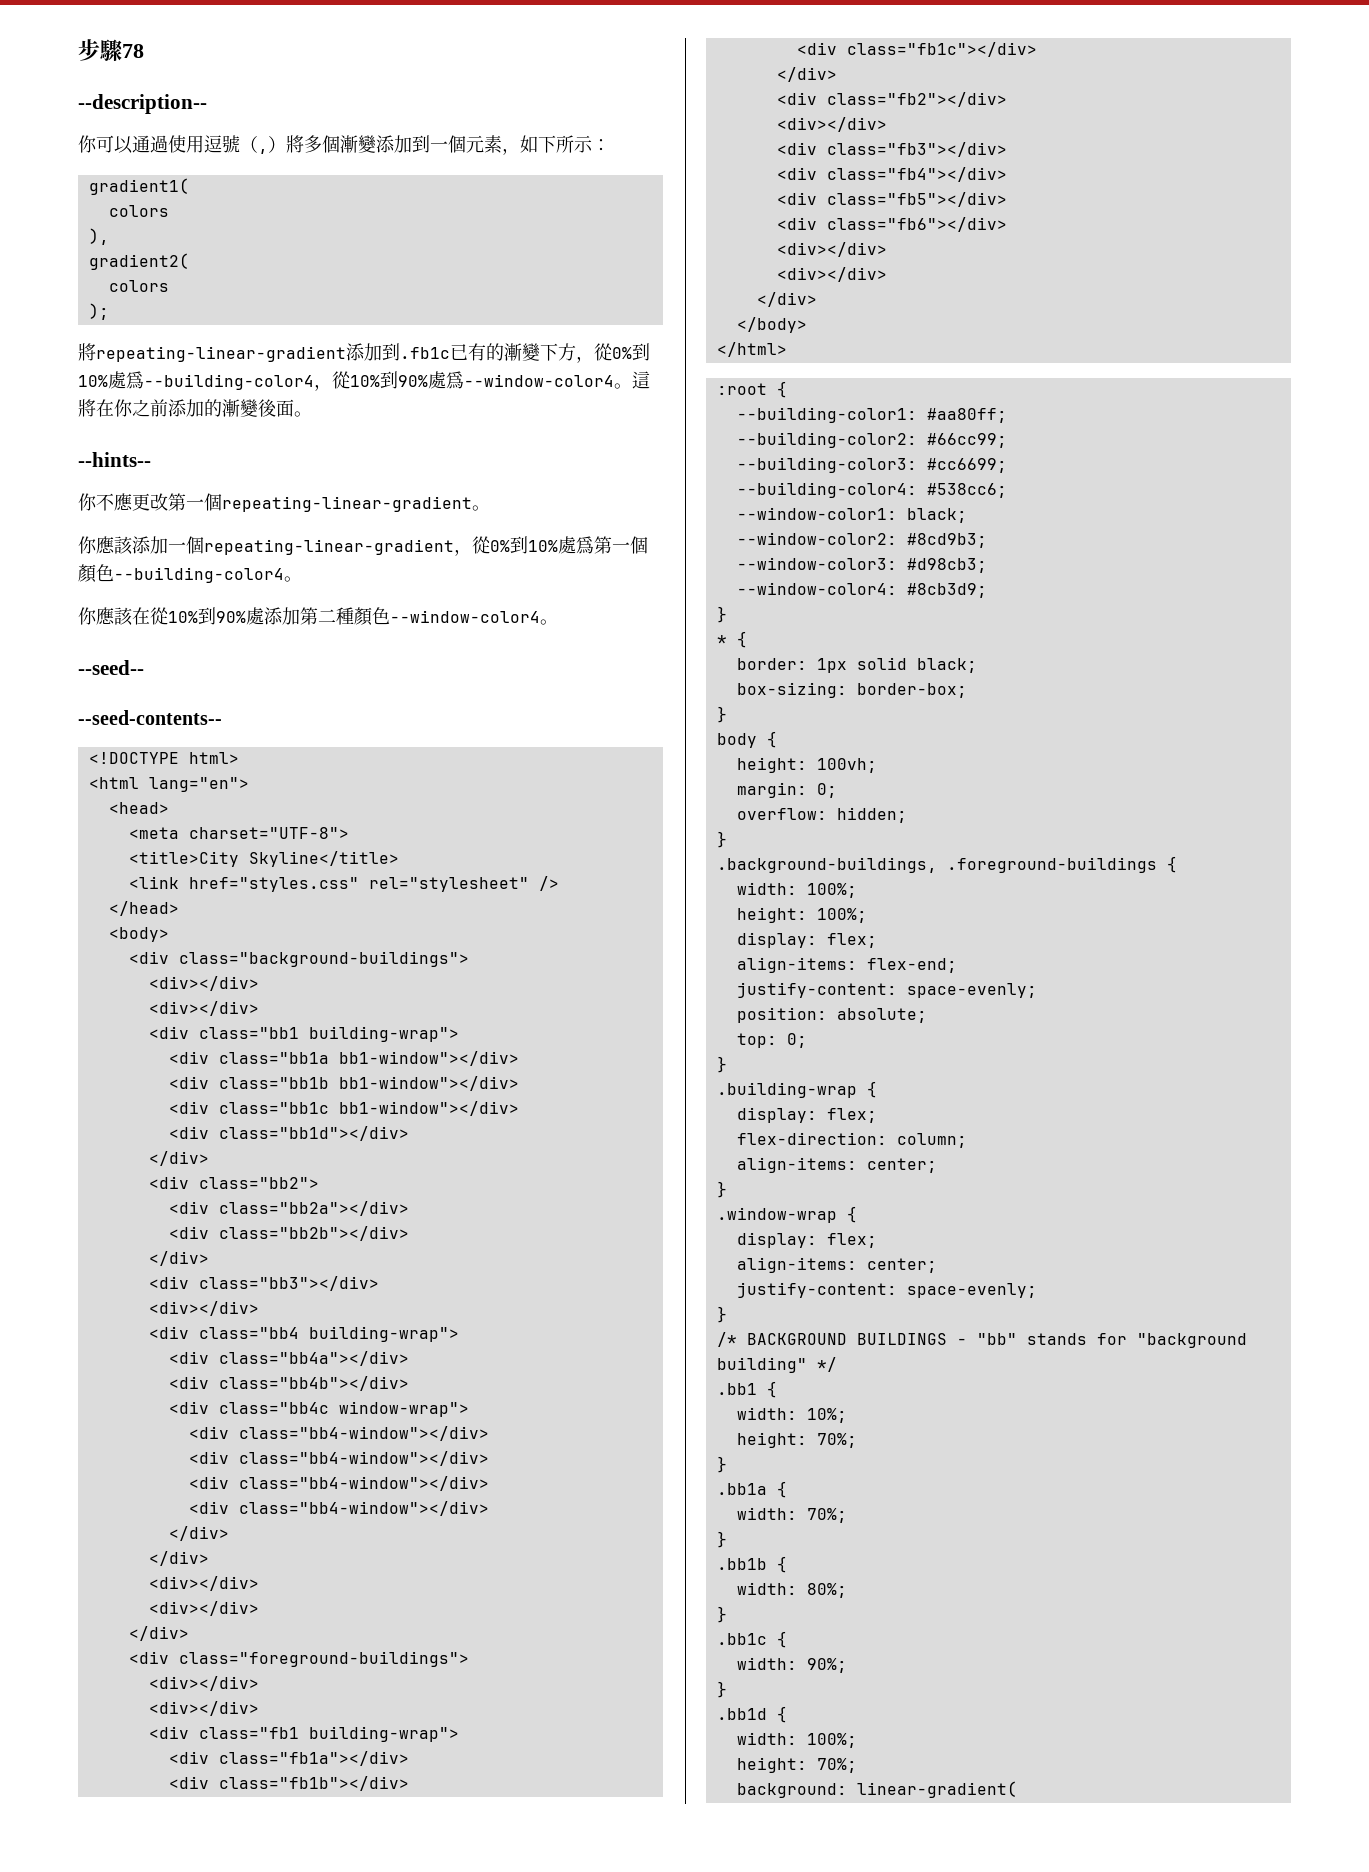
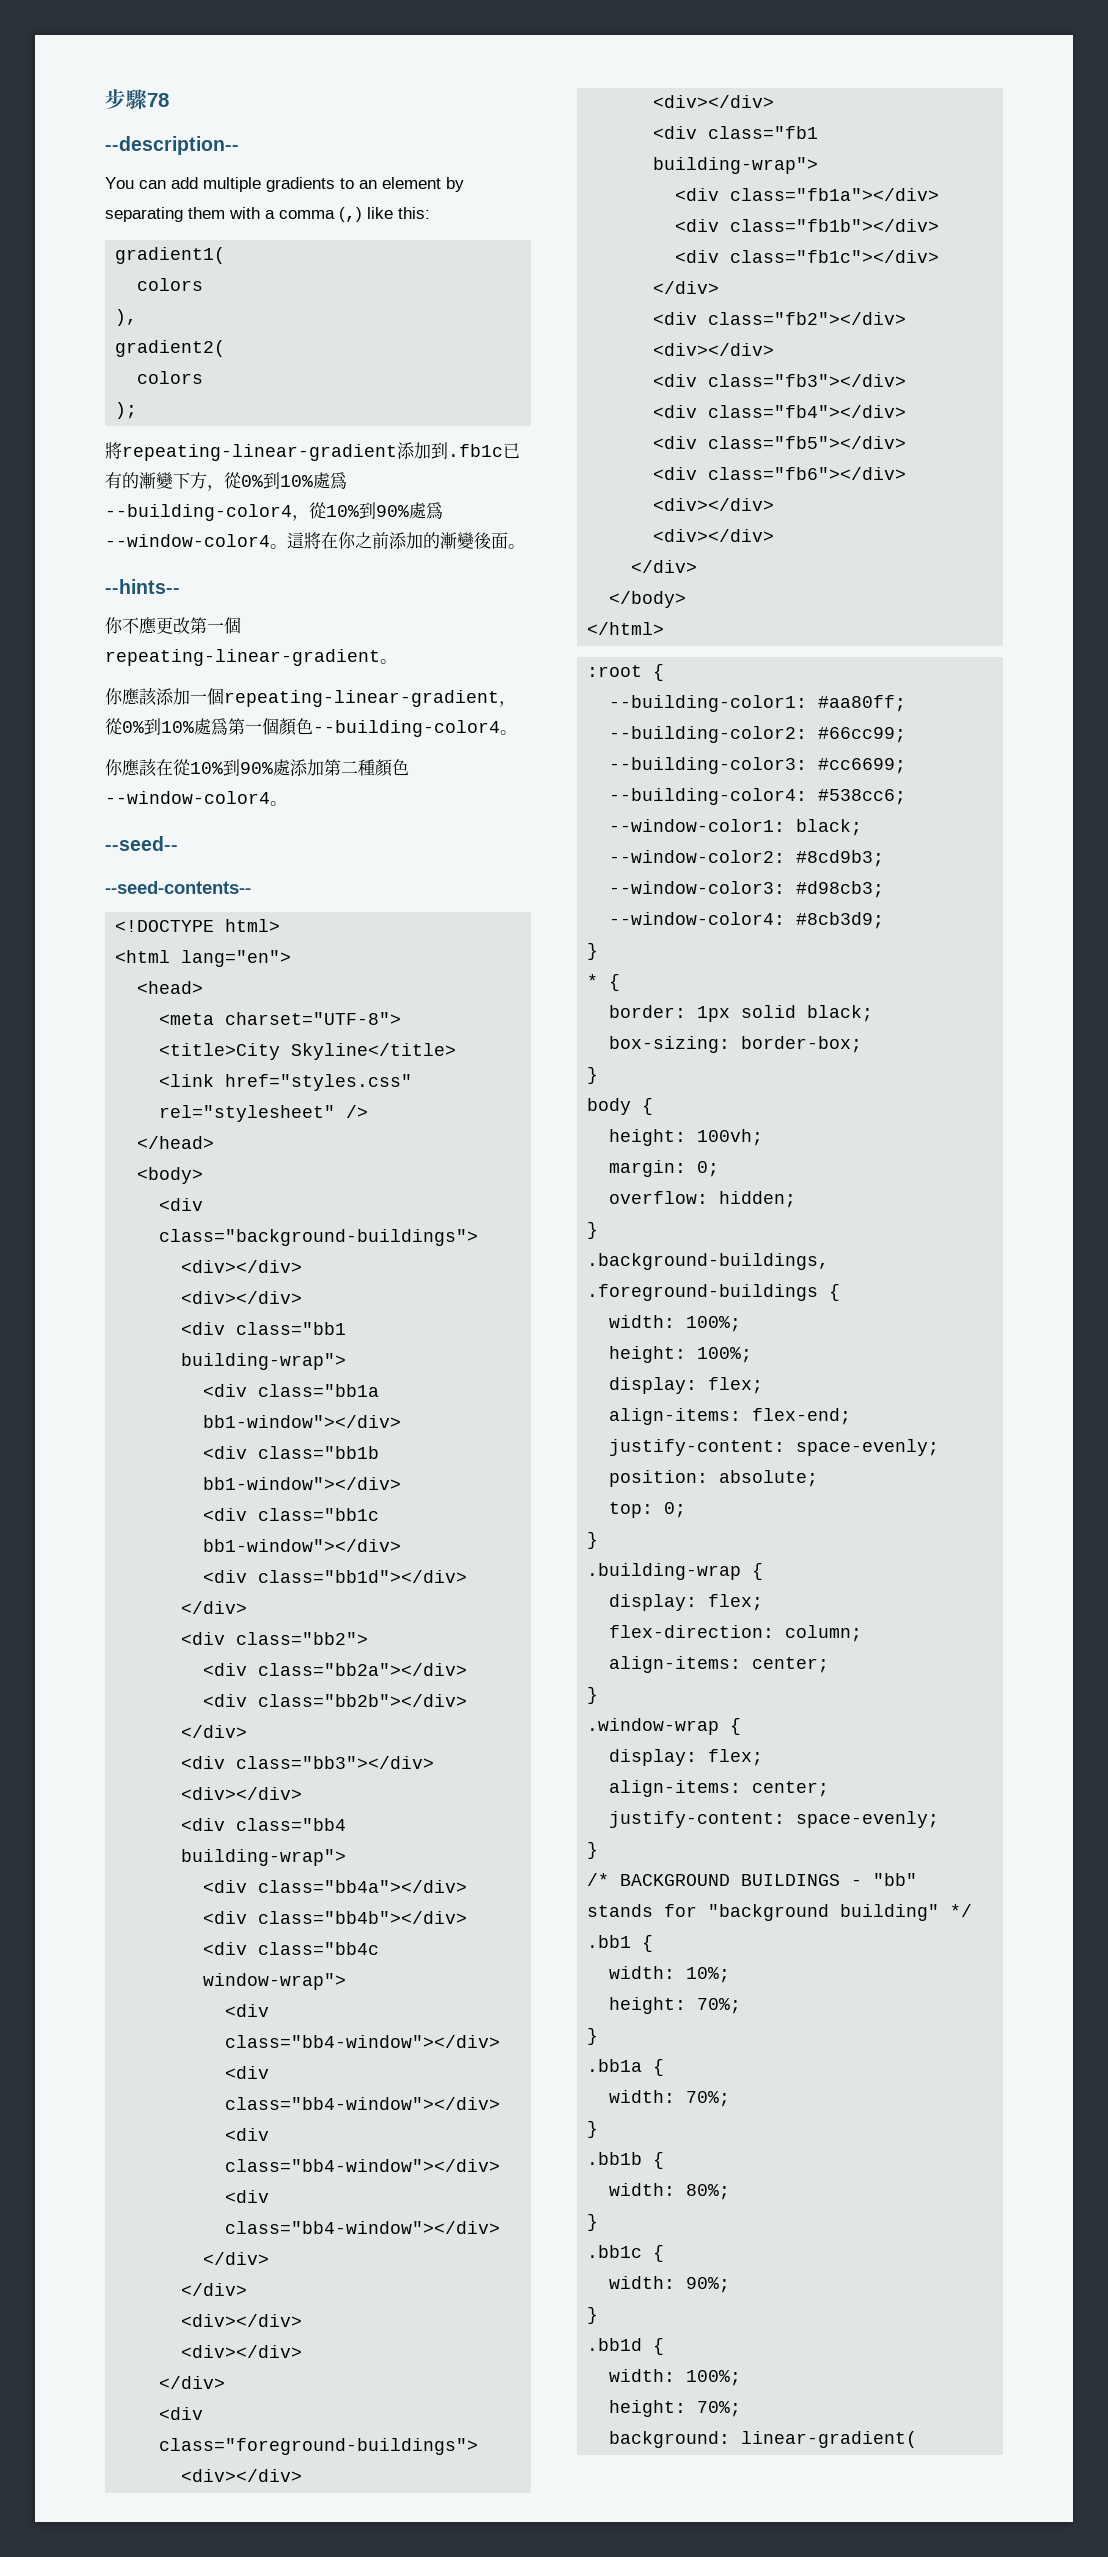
[78,135,610,155] 你可以通過使用逗號（,）將多個漸變添加到一個元素，如下所示： -> [105,177,464,192] [105,207,430,222] You can add multiple gradients to an element by separating them with a comma (,) like this:

